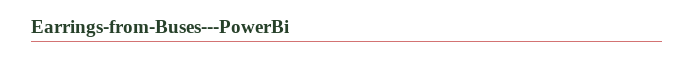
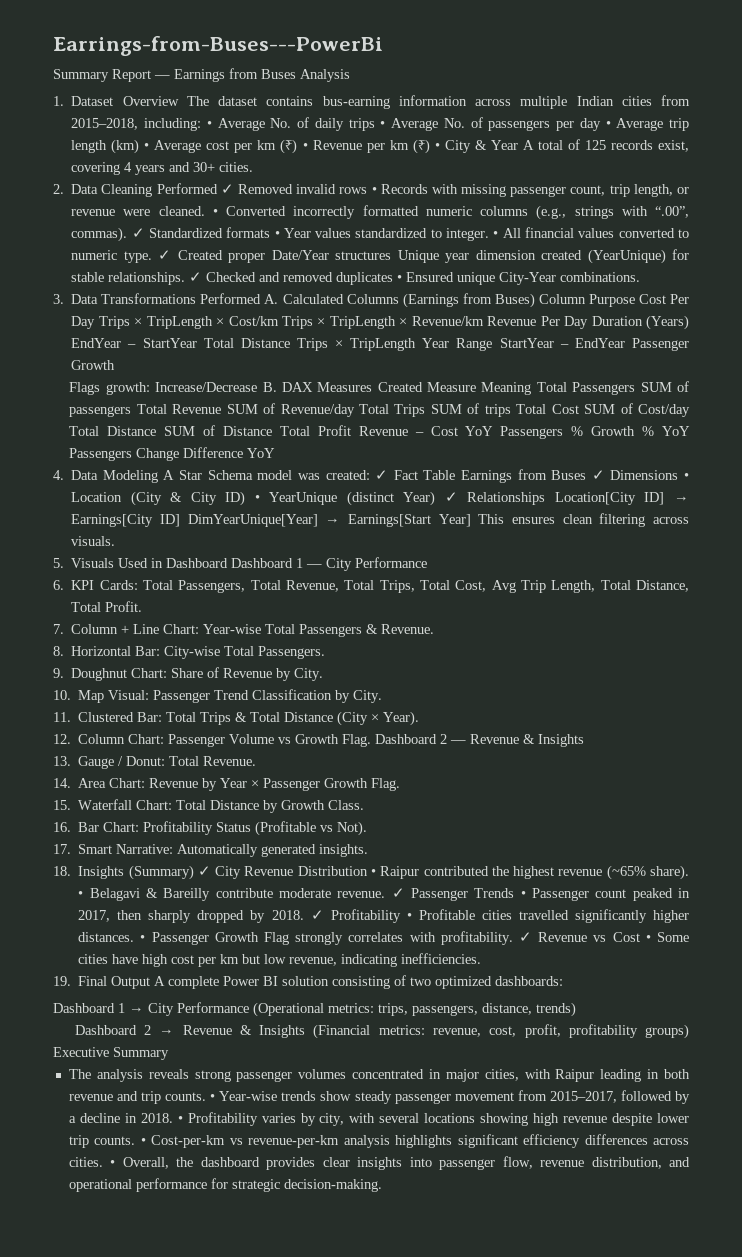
(289, 28) none -> [53,68,350,82] [53,95,690,109] [71,117,689,131] [71,139,690,154] [71,162,254,175] [53,183,689,197] [71,205,689,220] [71,227,690,242] [71,249,689,264] [71,272,641,285] [53,293,689,308] [71,315,689,330] [71,338,689,351] [71,360,116,370] [69,381,689,395] [69,403,690,417] [69,425,690,439] [69,447,276,461] [53,469,689,483] [71,491,689,506] [71,513,689,527] [71,536,116,546] [53,557,428,571] [53,580,689,593] [71,601,143,612] [53,624,435,637] [53,646,326,659] [53,667,324,681] [53,689,383,703] [53,711,420,726] [53,734,585,747] [53,756,257,769] [53,778,401,791] [53,799,365,813] [53,821,368,836] [53,844,369,857] [53,865,690,880] [78,888,690,901] [78,909,689,923] [78,931,689,945] [78,953,482,967] [53,975,564,989] [53,1002,576,1017] [74,1024,689,1039] [53,1047,169,1060] [68,1069,690,1082] [68,1090,690,1104] [68,1112,689,1126] [68,1134,689,1148] [68,1156,690,1170] [68,1178,382,1192] // Summary Report — Earnings from Buses Analysis // 1. Dataset Overview The dataset contains bus-earning information across multiple Indian cities from 2015–2018, including: • Average No. of daily trips • Average No. of passengers per day • Average trip length (km) • Average cost per km (₹) • Revenue per km (₹) • City & Year A total of 125 records exist, covering 4 years and 30+ cities. // 2. Data Cleaning Performed ✓ Removed invalid rows • Records with missing passenger count, trip length, or revenue were cleaned. • Converted incorrectly formatted numeric columns (e.g., strings with “.00”, commas). ✓ Standardized formats • Year values standardized to integer. • All financial values converted to numeric type. ✓ Created proper Date/Year structures Unique year dimension created (YearUnique) for stable relationships. ✓ Checked and removed duplicates • Ensured unique City-Year combinations. // 3. Data Transformations Performed A. Calculated Columns (Earnings from Buses) Column Purpose Cost Per Day Trips × TripLength × Cost/km Trips × TripLength × Revenue/km Revenue Per Day Duration (Years) EndYear – StartYear Total Distance Trips × TripLength Year Range StartYear – EndYear Passenger Growth // Flags growth: Increase/Decrease B. DAX Measures Created Measure Meaning Total Passengers SUM of passengers Total Revenue SUM of Revenue/day Total Trips SUM of trips Total Cost SUM of Cost/day Total Distance SUM of Distance Total Profit Revenue – Cost YoY Passengers % Growth % YoY Passengers Change Difference YoY // 4. Data Modeling A Star Schema model was created: ✓ Fact Table Earnings from Buses ✓ Dimensions • Location (City & City ID) • YearUnique (distinct Year) ✓ Relationships Location[City ID] → Earnings[City ID] DimYearUnique[Year] → Earnings[Start Year] This ensures clean filtering across visuals. // 5. Visuals Used in Dashboard Dashboard 1 — City Performance // 6. KPI Cards: Total Passengers, Total Revenue, Total Trips, Total Cost, Avg Trip Length, Total Distance, Total Profit. // 7. Column + Line Chart: Year-wise Total Passengers & Revenue. // 8. Horizontal Bar: City-wise Total Passengers. // 9. Doughnut Chart: Share of Revenue by City. // 10. Map Visual: Passenger Trend Classification by City. // 11. Clustered Bar: Total Trips & Total Distance (City × Year). // 12. Column Chart: Passenger Volume vs Growth Flag. Dashboard 2 — Revenue & Insights // 13. Gauge / Donut: Total Revenue. // 14. Area Chart: Revenue by Year × Passenger Growth Flag. // 15. Waterfall Chart: Total Distance by Growth Class. // 16. Bar Chart: Profitability Status (Profitable vs Not). // 17. Smart Narrative: Automatically generated insights. // 18. Insights (Summary) ✓ City Revenue Distribution • Raipur contributed the highest revenue (~65% share). • Belagavi & Bareilly contribute moderate revenue. ✓ Passenger Trends • Passenger count peaked in 2017, then sharply dropped by 2018. ✓ Profitability • Profitable cities travelled significantly higher distances. • Passenger Growth Flag strongly correlates with profitability. ✓ Revenue vs Cost • Some cities have high cost per km but low revenue, indicating inefficiencies. // 19. Final Output A complete Power BI solution consisting of two optimized dashboards: // Dashboard 1 → City Performance (Operational metrics: trips, passengers, distance, trends) // Dashboard 2 → Revenue & Insights (Financial metrics: revenue, cost, profit, profitability groups) Executive Summary // The analysis reveals strong passenger volumes concentrated in major cities, with Raipur leading in both revenue and trip counts. • Year-wise trends show steady passenger movement from 2015–2017, followed by a decline in 2018. • Profitability varies by city, with several locations showing high revenue despite lower trip counts. • Cost-per-km vs revenue-per-km analysis highlights significant efficiency differences across cities. • Overall, the dashboard provides clear insights into passenger flow, revenue distribution, and operational performance for strategic decision-making.

